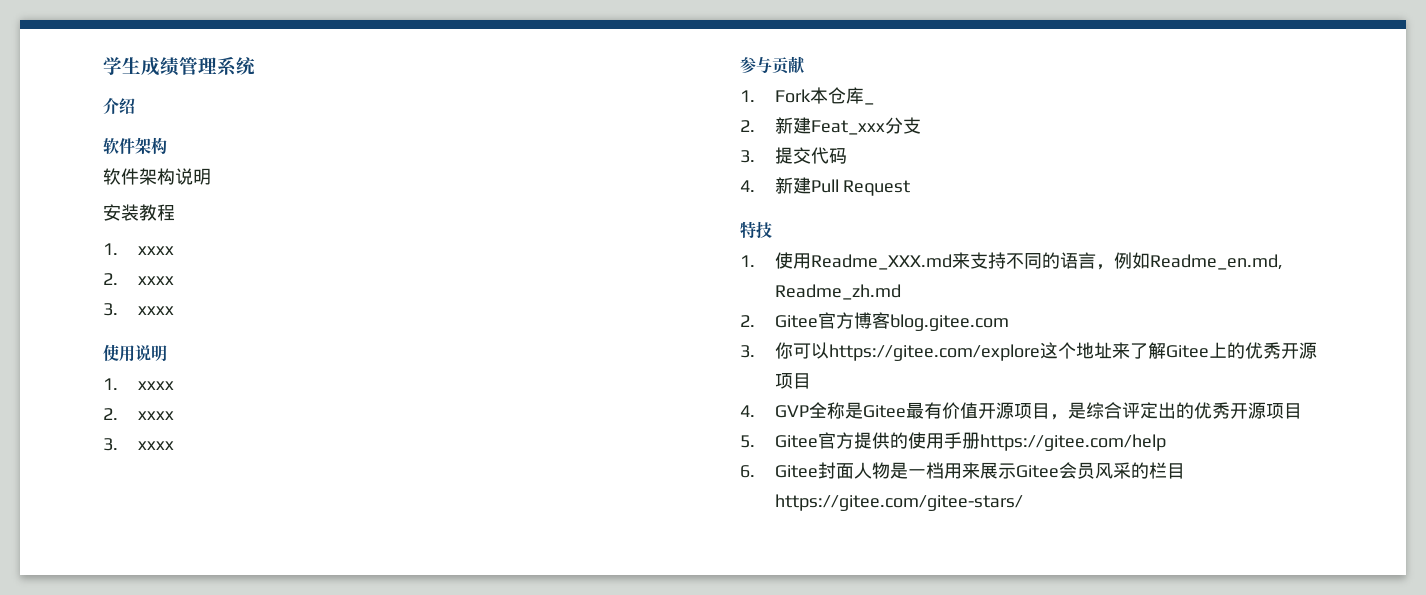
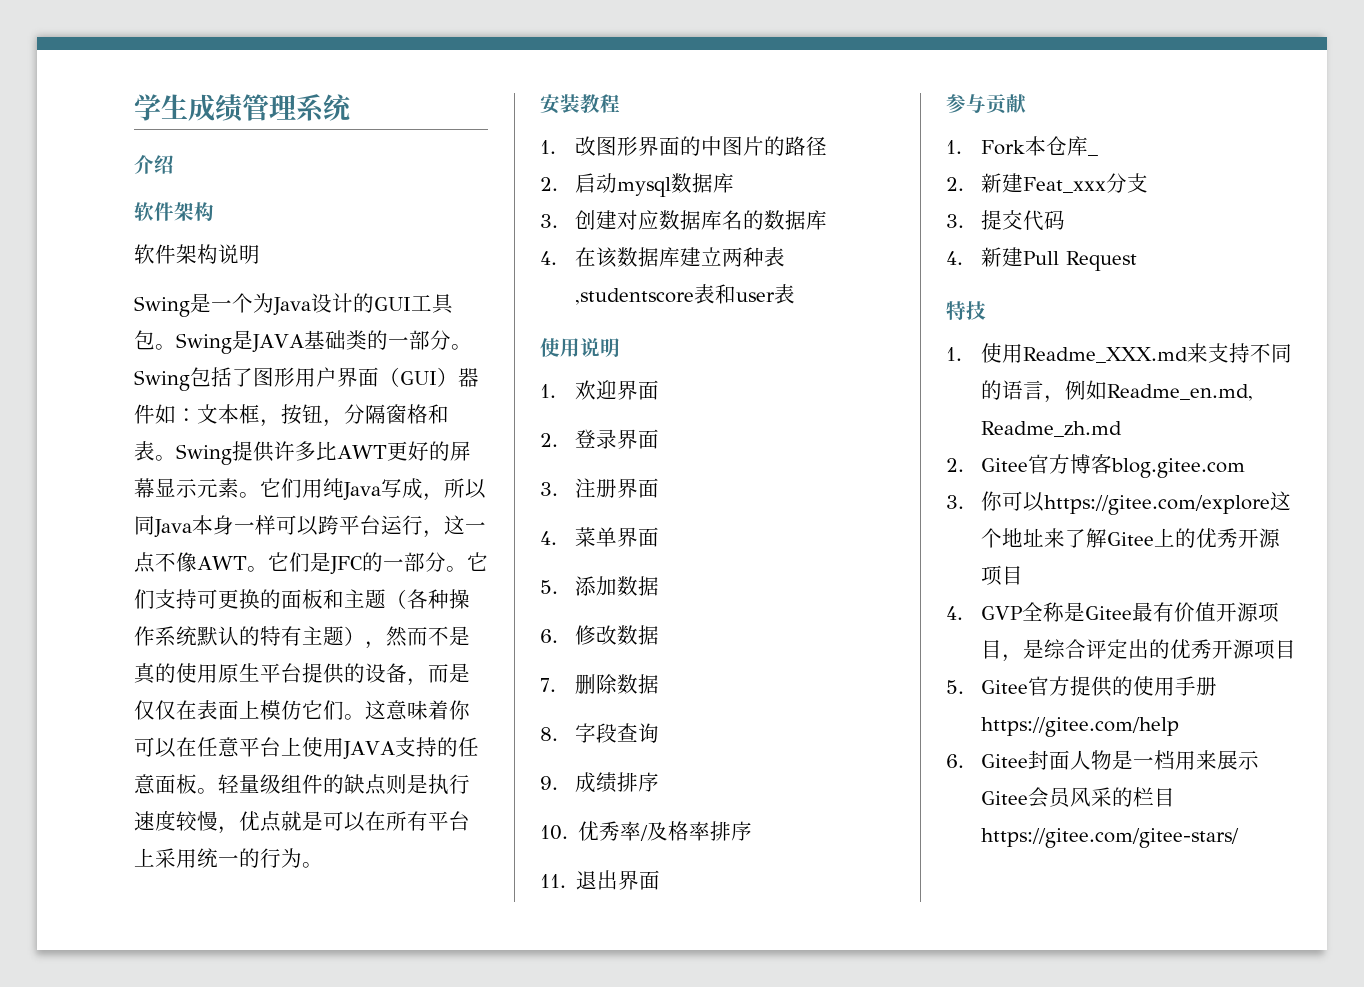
[103,204,175,221] [103,243,174,255] [103,273,174,285] [103,303,174,316] 安装教程 // 1. xxxx // 2. xxxx // 3. xxxx -> [134,293,454,317] [134,330,472,354] [134,367,479,391] [134,404,449,427] [134,441,471,465] [134,478,486,501] [134,515,486,538] [134,552,488,575] [134,589,470,609] [134,626,470,649] [134,663,470,686] [134,700,470,720] [134,737,479,760] [134,774,470,795] [134,810,470,834] [134,848,323,868] [540,94,620,114] [540,136,827,156] [540,173,734,197] [540,210,827,230] [540,247,785,268] [574,284,795,305] Swing是一个为Java设计的GUI工具包。Swing是JAVA基础类的一部分。Swing包括了图形用户界面（GUI）器件如：文本框，按钮，分隔窗格和表。Swing提供许多比AWT更好的屏幕显示元素。它们用纯Java写成，所以同Java本身一样可以跨平台运行，这一点不像AWT。它们是JFC的一部分。它们支持可更换的面板和主题（各种操作系统默认的特有主题），然而不是真的使用原生平台提供的设备，而是仅仅在表面上模仿它们。这意味着你可以在任意平台上使用JAVA支持的任意面板。轻量级组件的缺点则是执行速度较慢，优点就是可以在所有平台上采用统一的行为。 // 安装教程 // 1.改图形界面的中图片的路径 // 2.启动mysql数据库 // 3.创建对应数据库名的数据库 // 4.在该数据库建立两种表,studentscore表和user表
[137,381,174,390] [103,408,174,420] [103,438,174,451] xxxx // 2. xxxx // 3. xxxx -> [574,380,659,400] [540,429,659,449] [540,478,659,498] [540,527,659,547] [540,576,659,596] [540,625,659,645] [540,674,659,694] [540,723,659,743] [540,772,659,793] [540,821,753,841] [540,870,661,890] 欢迎界面 // 2.登录界面 // 3.注册界面 // 4.菜单界面 // 5.添加数据 // 6.修改数据 // 7.删除数据 // 8.字段查询 // 9.成绩排序 // 10.优秀率/及格率排序 // 11.退出界面

